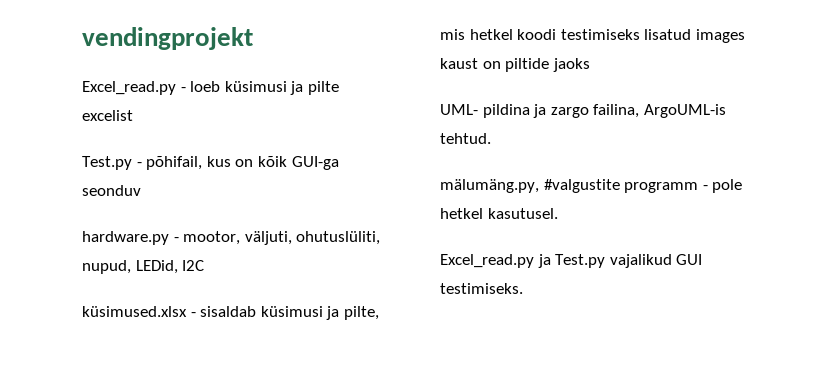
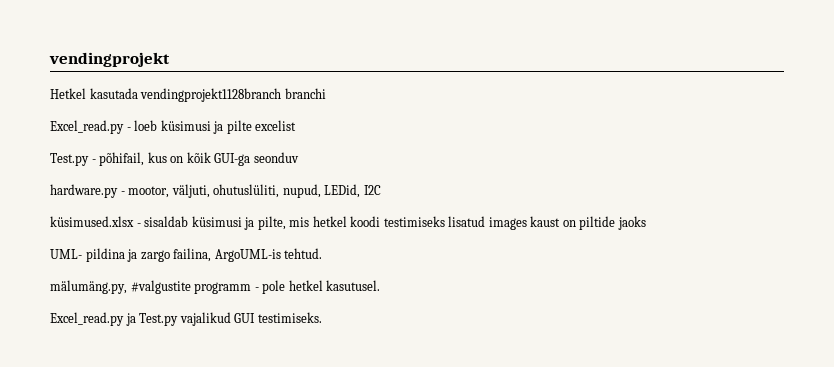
(253, 38) none -> [50,88,326,102] // Hetkel kasutada vendingprojekt1128branch branchi

